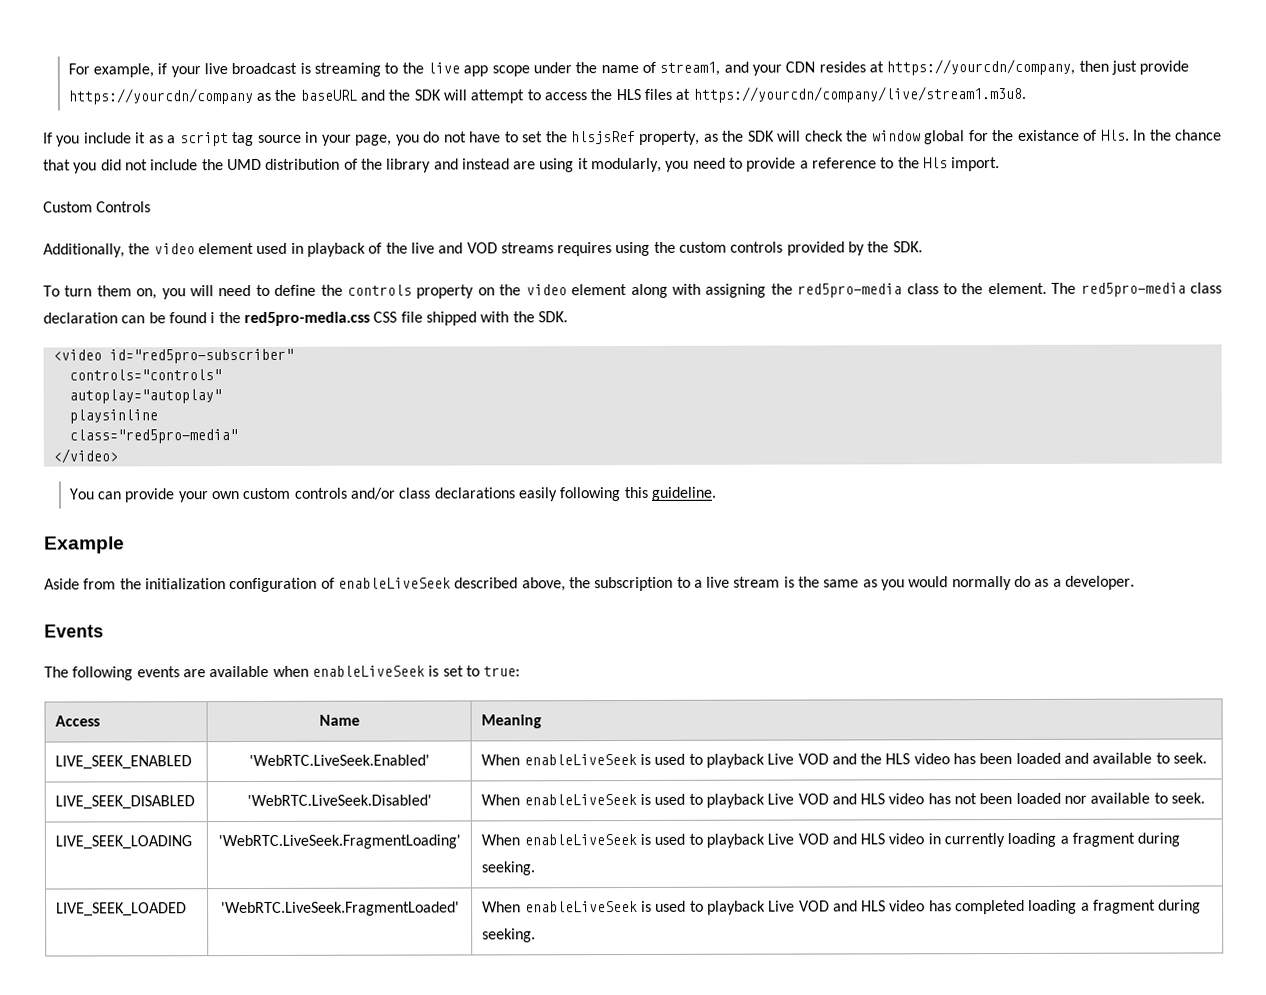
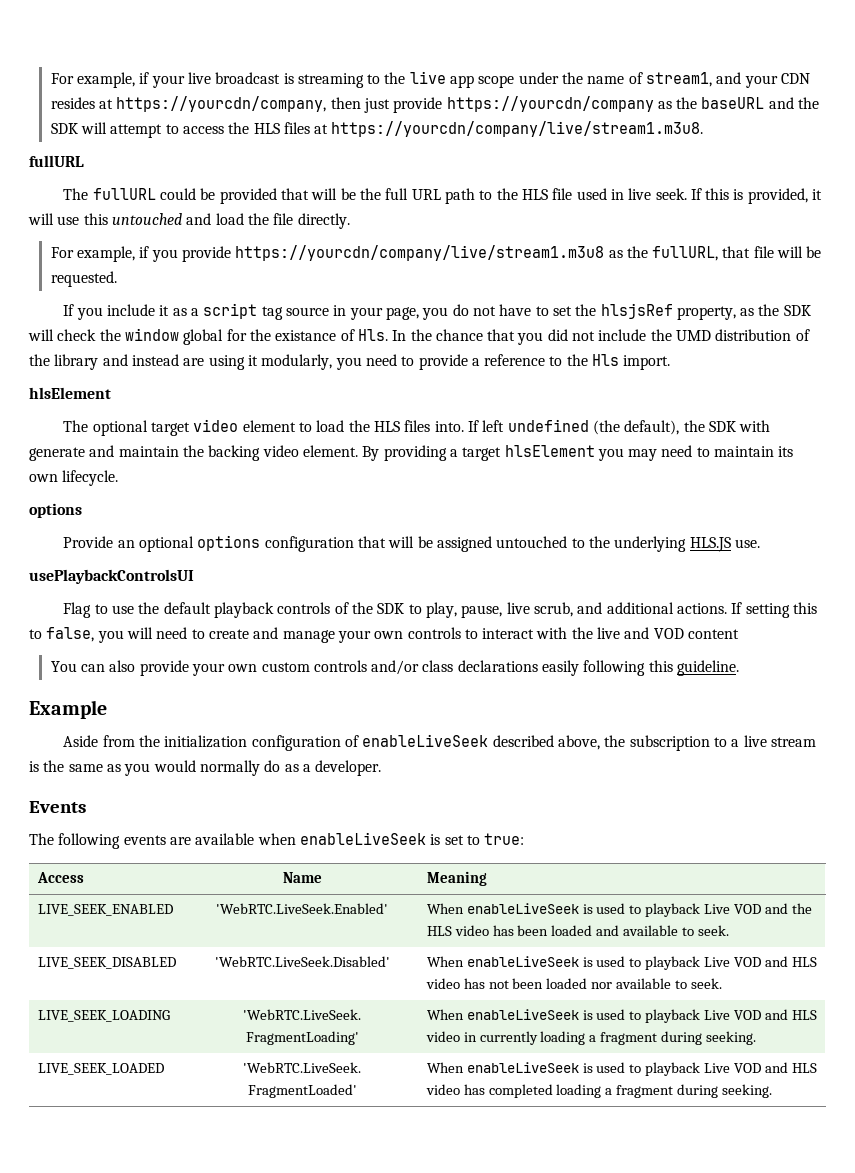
(1026, 94) none -> [29,155,84,167] [63,188,823,204] [28,213,350,229] [50,245,822,262] [50,271,117,287] // fullURL // The fullURL could be provided that will be the full URL path to the HLS file used in live seek. If this is provided, it will use this untouched and load the file directly. // For example, if you provide https://yourcdn/company/live/stream1.m3u8 as the fullURL, that file will be requested.
[43,201,152,213] [43,241,923,258] [43,282,1222,300] [43,311,568,327] [52,348,294,364] [68,369,222,381] [68,389,222,404] [68,409,158,424] [68,429,238,444] [52,448,118,464] Custom Controls // Additionally, the video element used in playback of the live and VOD streams requires using the custom controls provided by the SDK. // To turn them on, you will need to define the controls property on the video element along with assigning the red5pro-media class to the element. The red5pro-media class declaration can be found i the red5pro-media.css CSS file shipped with the SDK. // <video id="red5pro-subscriber" // controls="controls" // autoplay="autoplay" // playsinline // class="red5pro-media" // </video> -> [29,387,111,399] [63,419,771,436] [29,445,794,461] [29,470,119,486] [29,503,82,518] [63,535,760,552] [29,569,194,584] [63,602,817,618] [29,627,740,643] hlsElement // The optional target video element to load the HLS files into. If left undefined (the default), the SDK with generate and maintain the backing video element. By providing a target hlsElement you may need to maintain its own lifecycle. // options // Provide an optional options configuration that will be assigned untouched to the underlying HLS.JS use. // usePlaybackControlsUI // Flag to use the default playback controls of the SDK to play, pause, live scrub, and additional actions. If setting this to false, you will need to create and manage your own controls to interact with the live and VOD content
(123, 495) none -> [109,660,136,672] also

